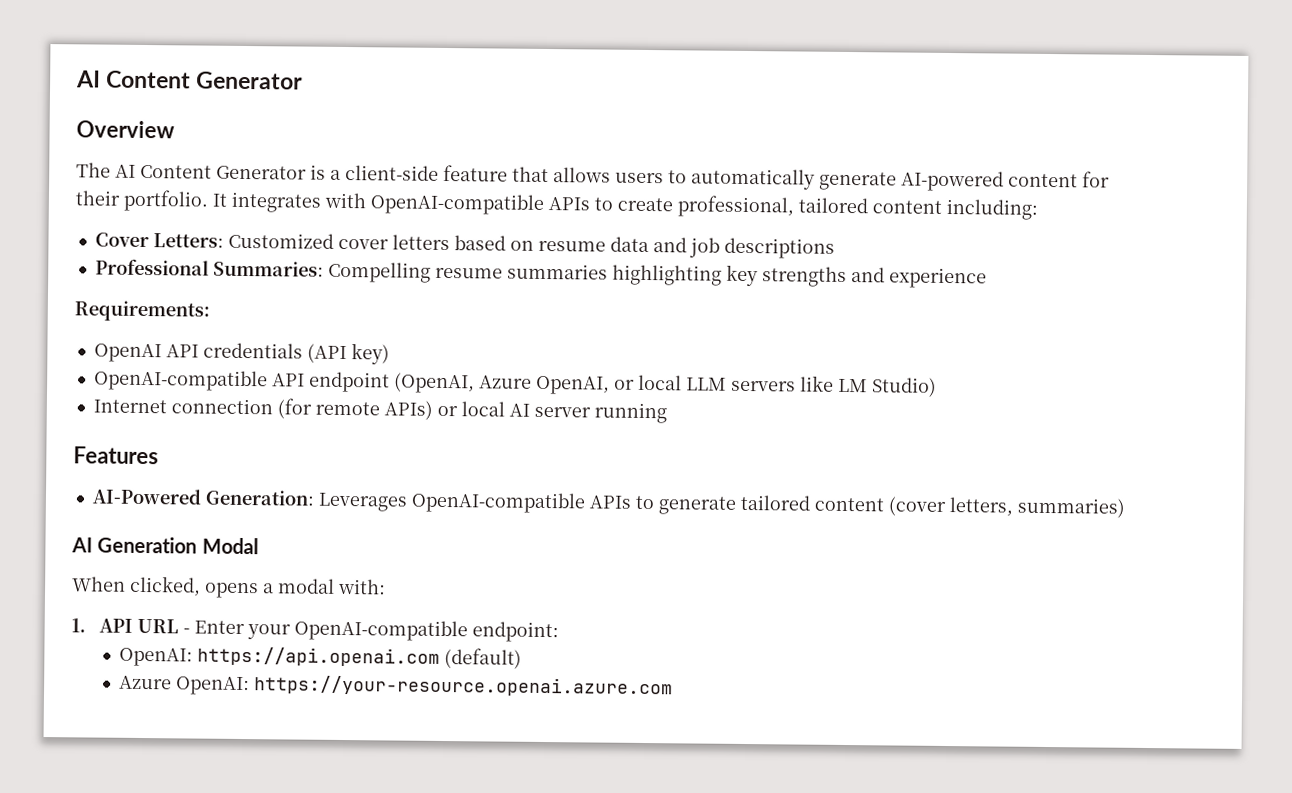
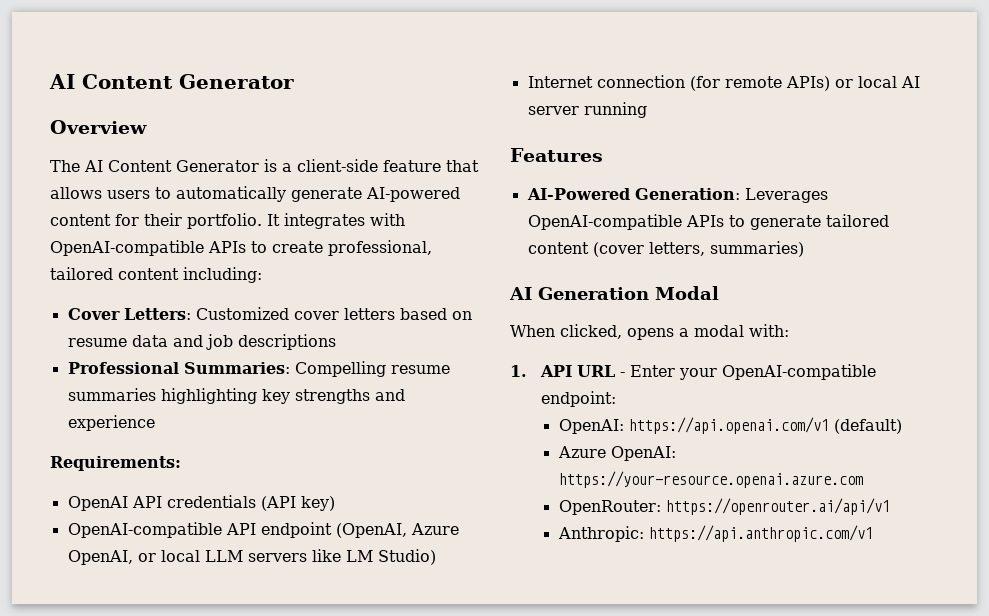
[197,646,441,667] https://api.openai.com -> [628,417,829,434] https://api.openai.com/v1
(674, 686) none -> [558,498,890,515] [557,525,873,542] // OpenRouter: https://openrouter.ai/api/v1 // Anthropic: https://api.anthropic.com/v1

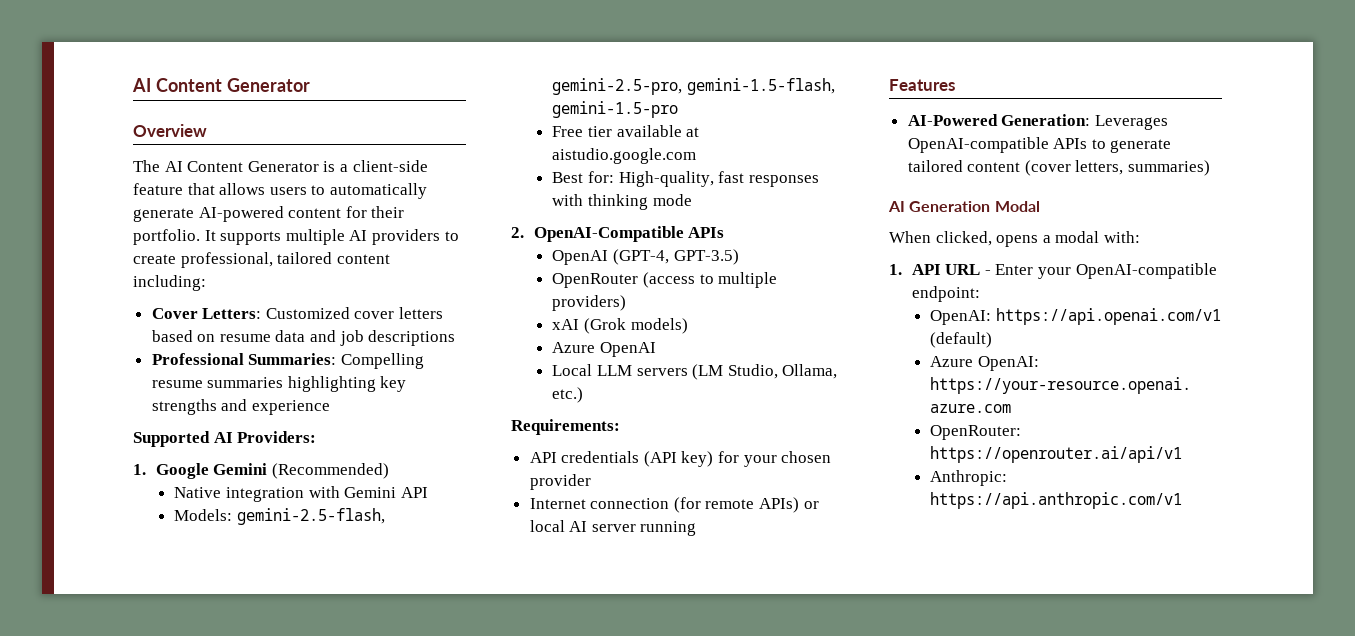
[284,213,405,229] [50,240,246,256] integrates with OpenAI-compatible APIs -> [220,229,440,245] supports multiple AI providers
(155, 423) none -> [133,431,317,447] [133,463,389,479] [174,486,428,502] [174,508,385,525] [552,78,835,95] [552,101,679,118] [552,125,700,137] [552,148,697,164] [552,171,819,187] [552,194,692,210] [511,226,725,242] [552,249,739,265] [552,272,778,288] [552,295,627,311] [552,318,688,334] [552,342,656,357] [552,364,838,380] [552,387,584,403] // Supported AI Providers: // 1. Google Gemini (Recommended) // Native integration with Gemini API // Models: gemini-2.5-flash, gemini-2.5-pro, gemini-1.5-flash, gemini-1.5-pro // Free tier available at aistudio.google.com // Best for: High-quality, fast responses with thinking mode // 2. OpenAI-Compatible APIs // OpenAI (GPT-4, GPT-3.5) // OpenRouter (access to multiple providers) // xAI (Grok models) // Azure OpenAI // Local LLM servers (LM Studio, Ollama, etc.)
[67,496,128,511] OpenAI -> (620, 427) none
[67,522,459,538] [67,549,436,565] // OpenAI-compatible API endpoint (OpenAI, Azure OpenAI, or local LLM servers like LM Studio) -> [718,451,832,467] [529,474,591,490] for your chosen provider

